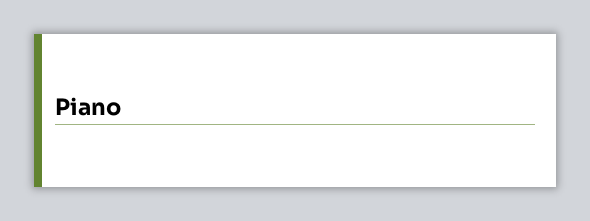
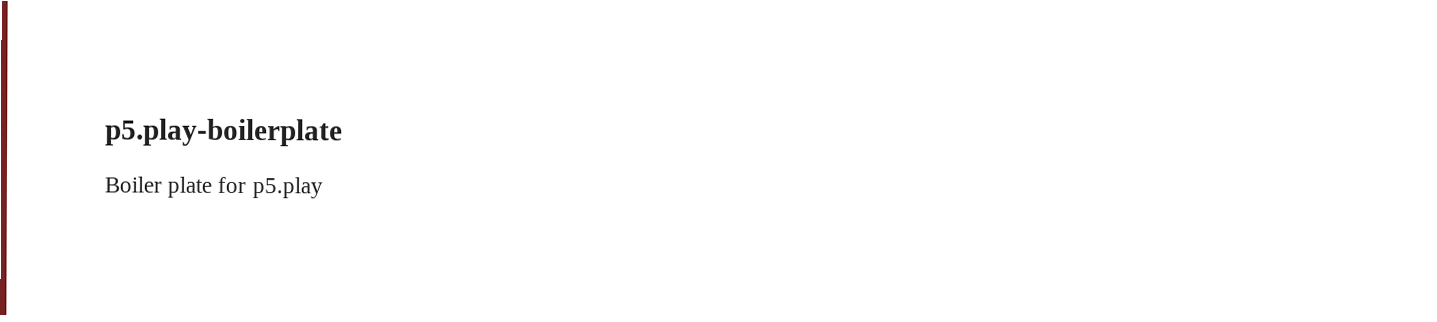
[55,97,121,116] Piano -> [105,118,343,147] [104,176,323,199] p5.play-boilerplate // Boiler plate for p5.play

